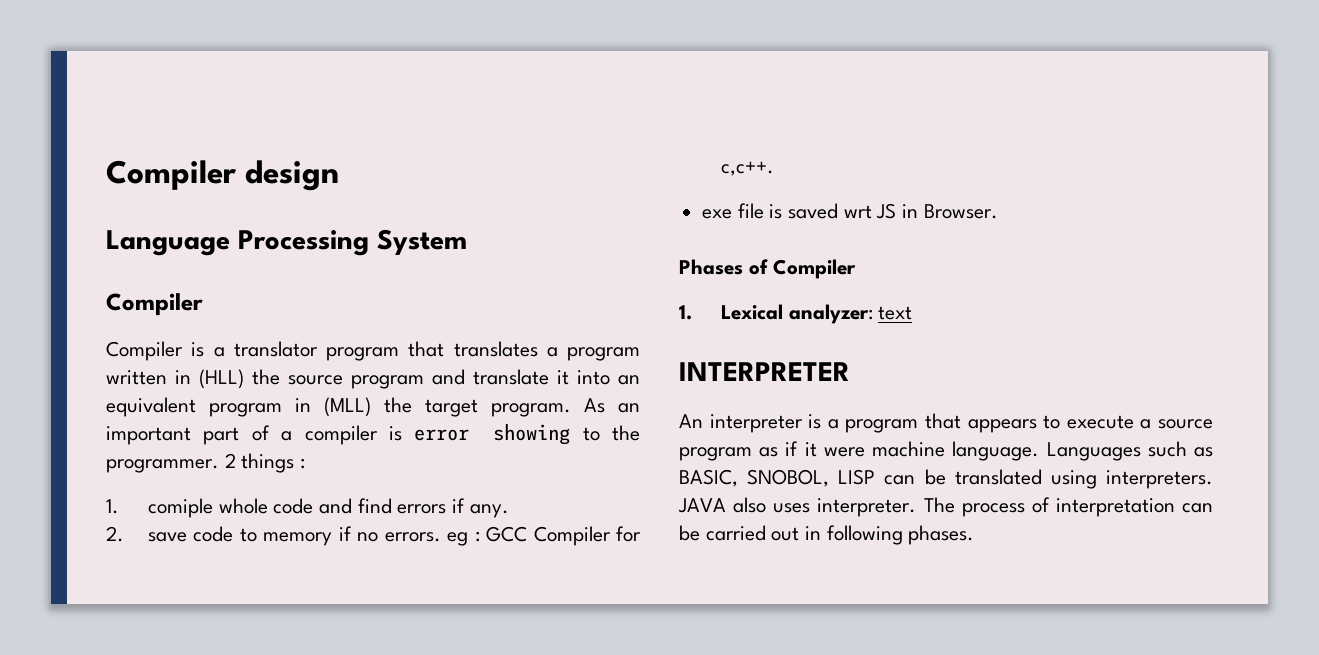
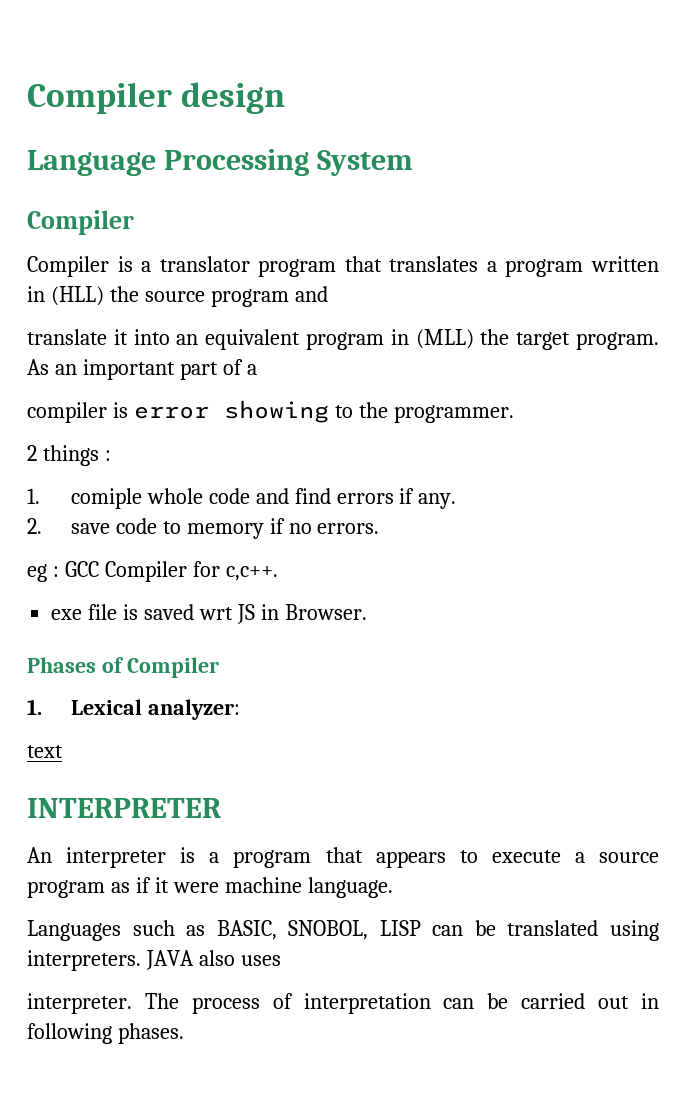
(465, 377) none -> (328, 294) //
(293, 436) none -> (257, 369) //
(219, 466) none -> (514, 414) //
(441, 537) none -> (380, 528) //
(873, 314) none -> (240, 709) //
(1040, 451) none -> (393, 887) //
(811, 508) none -> (281, 960) //

